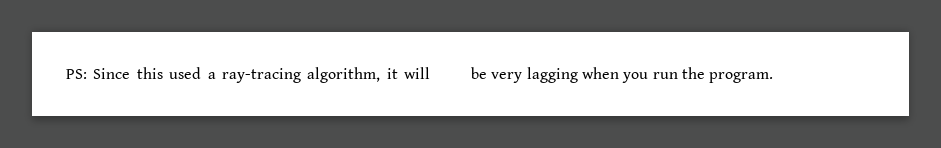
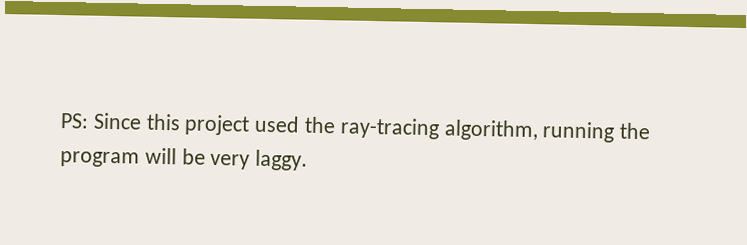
[169,67,774,83] used a ray-tracing algorithm, it will be very lagging when you run the program. -> [184,114,652,143] [60,147,309,171] project used the ray-tracing algorithm, running the program will be very laggy.

